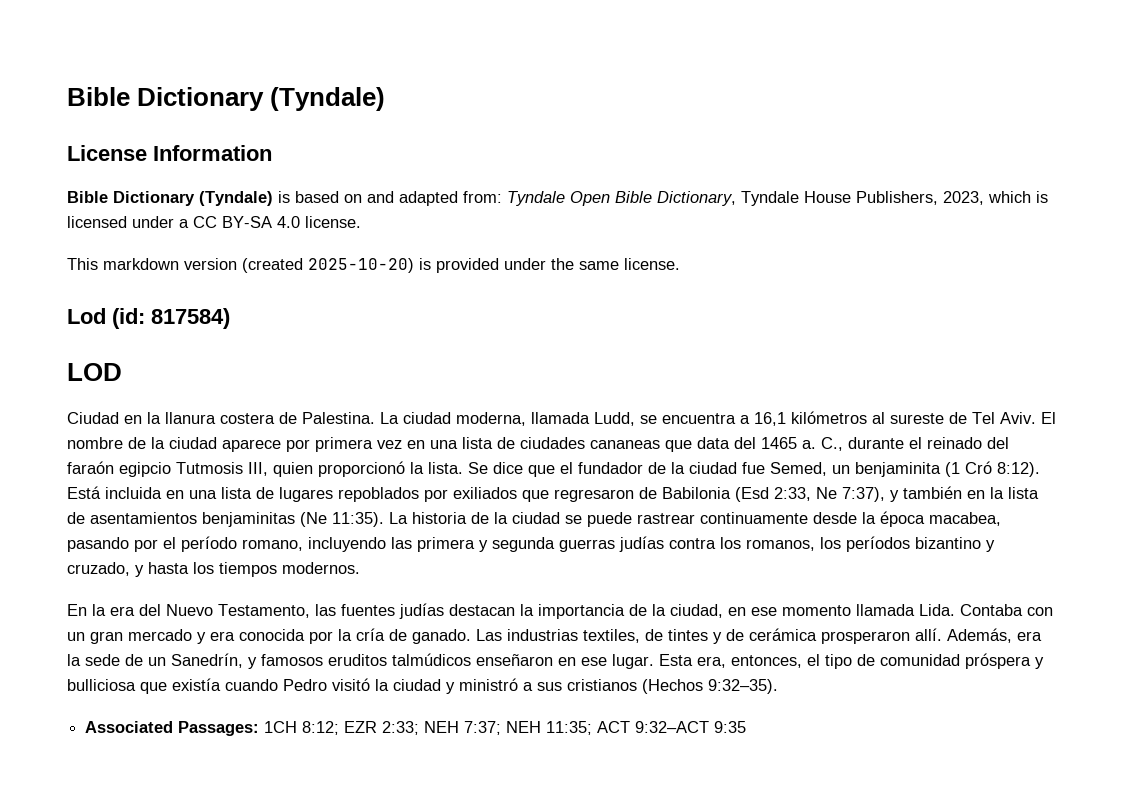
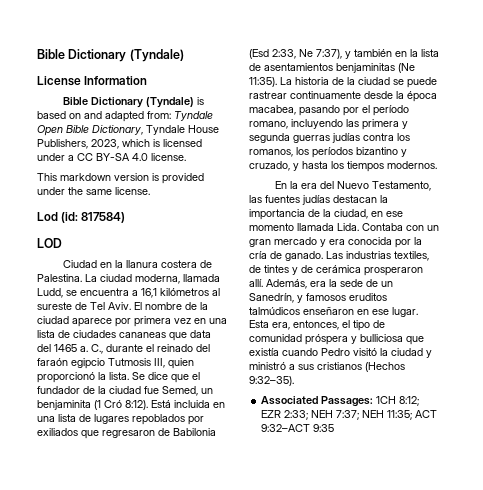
[242,258,414,273] (created 2025-10-20) -> (149, 177) none

